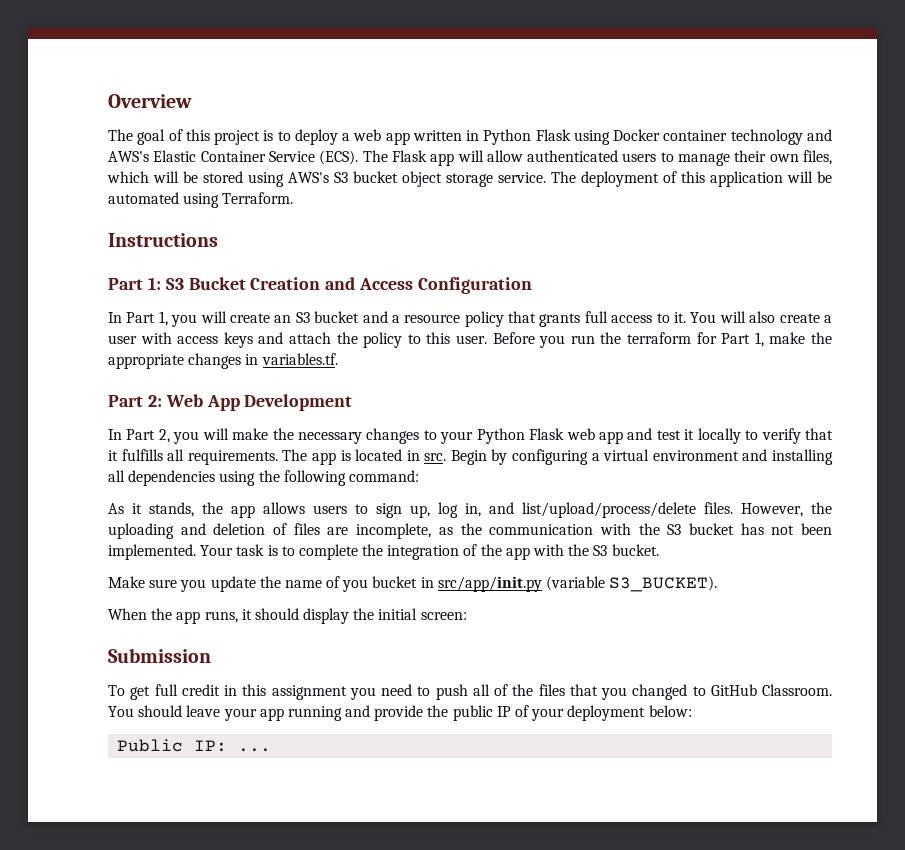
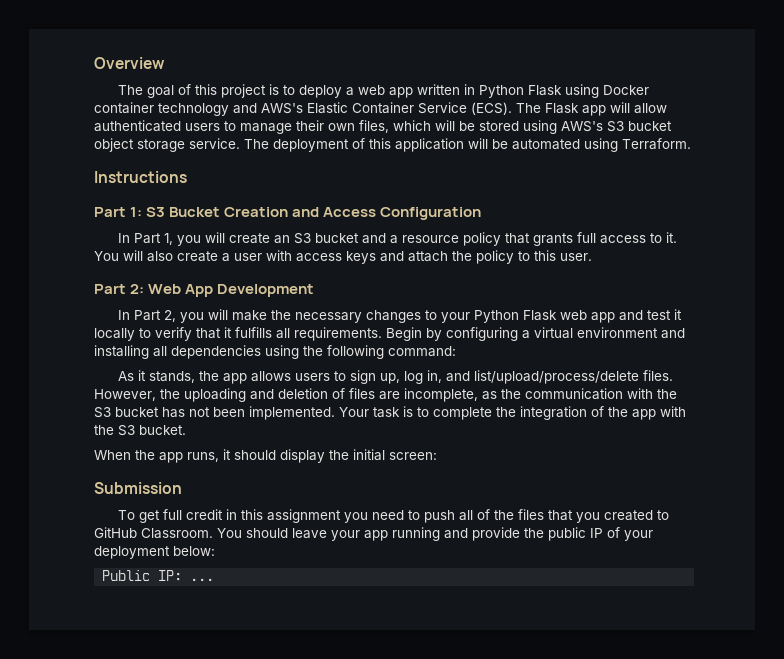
[492,332,833,348] [108,353,338,369] Before you run the terraform for Part 1, make the appropriate changes in variables.tf. -> (592, 257) none
[282,449,447,465] The app is located in src. -> (382, 334) none
[108,576,718,592] // Make sure you update the name of you bucket in src/app/init.py (variable S3_BUCKET). -> (186, 430) none
[632,684,688,700] changed -> [604,510,654,521] created

